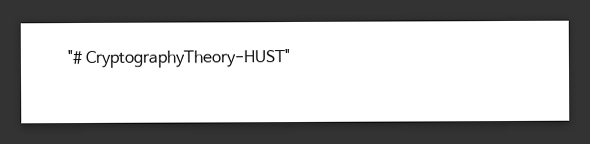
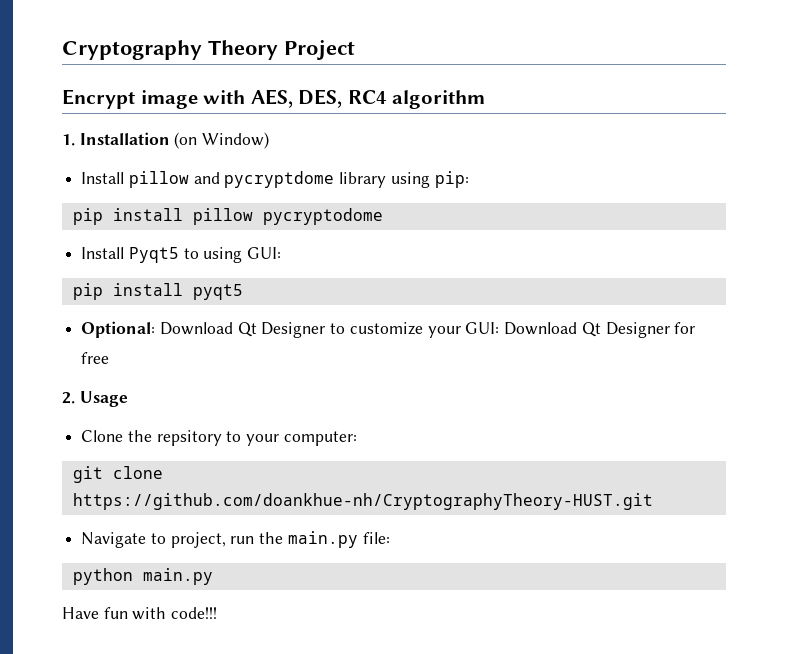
[67,49,291,68] "# CryptographyTheory-HUST" -> [62,39,355,60] [62,89,486,109] [62,132,270,149] [81,171,469,188] [72,208,383,225] [81,247,282,263] [72,283,243,300] [81,321,696,338] [81,352,110,364] [62,391,128,407] [81,430,357,446] [72,466,163,483] [72,493,653,510] [81,531,390,548] [72,568,213,585] [62,607,218,620] Cryptography Theory Project // Encrypt image with AES, DES, RC4 algorithm // 1. Installation (on Window) // Install pillow and pycryptdome library using pip: // pip install pillow pycryptodome // Install Pyqt5 to using GUI: // pip install pyqt5 // Optional: Download Qt Designer to customize your GUI: Download Qt Designer for free // 2. Usage // Clone the repsitory to your computer: // git clone https://github.com/doankhue-nh/CryptographyTheory-HUST.git // Navigate to project, run the main.py file: // python main.py // Have fun with code!!!

